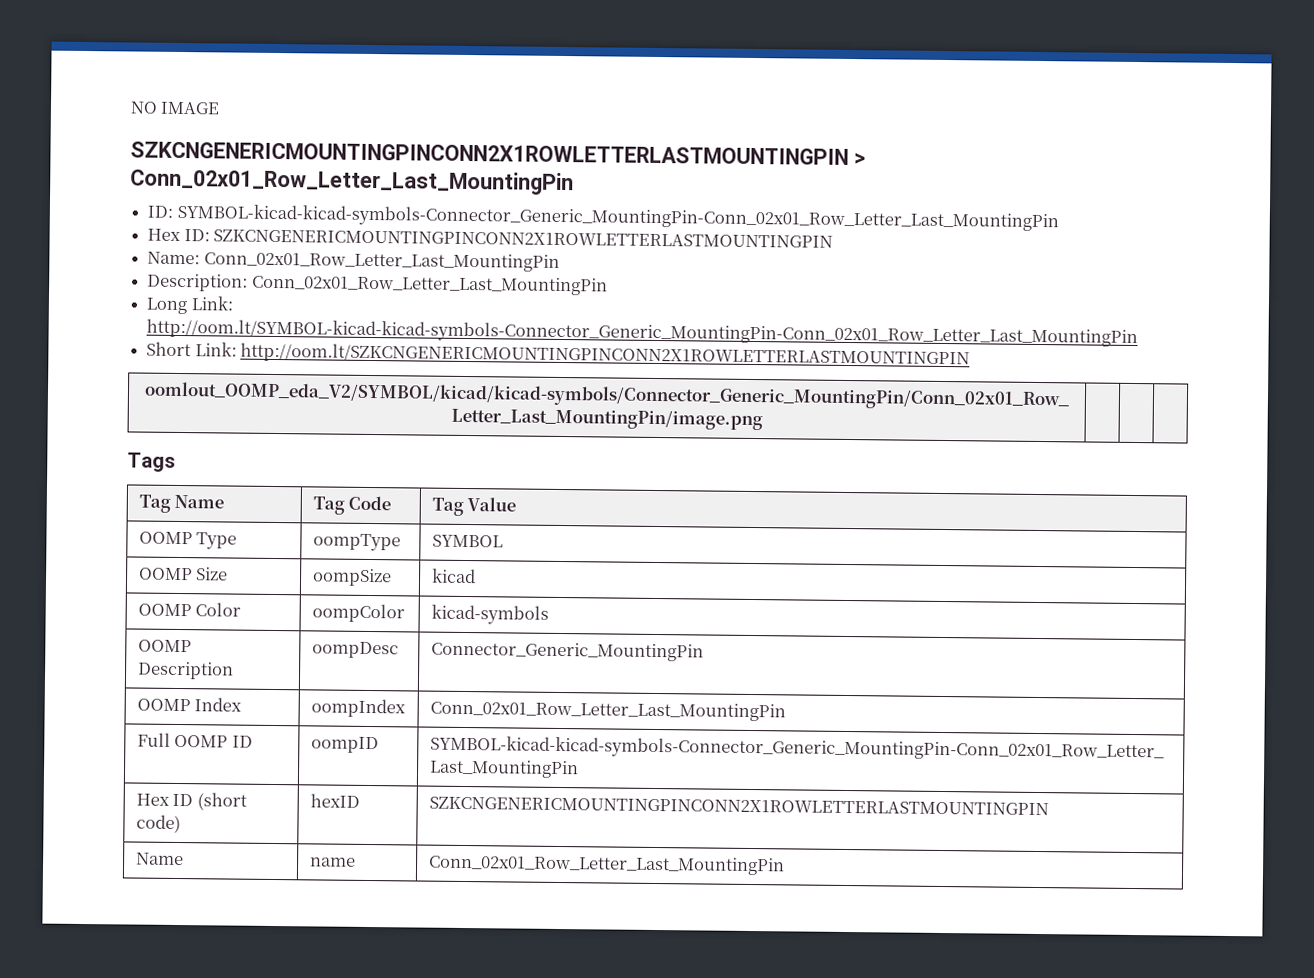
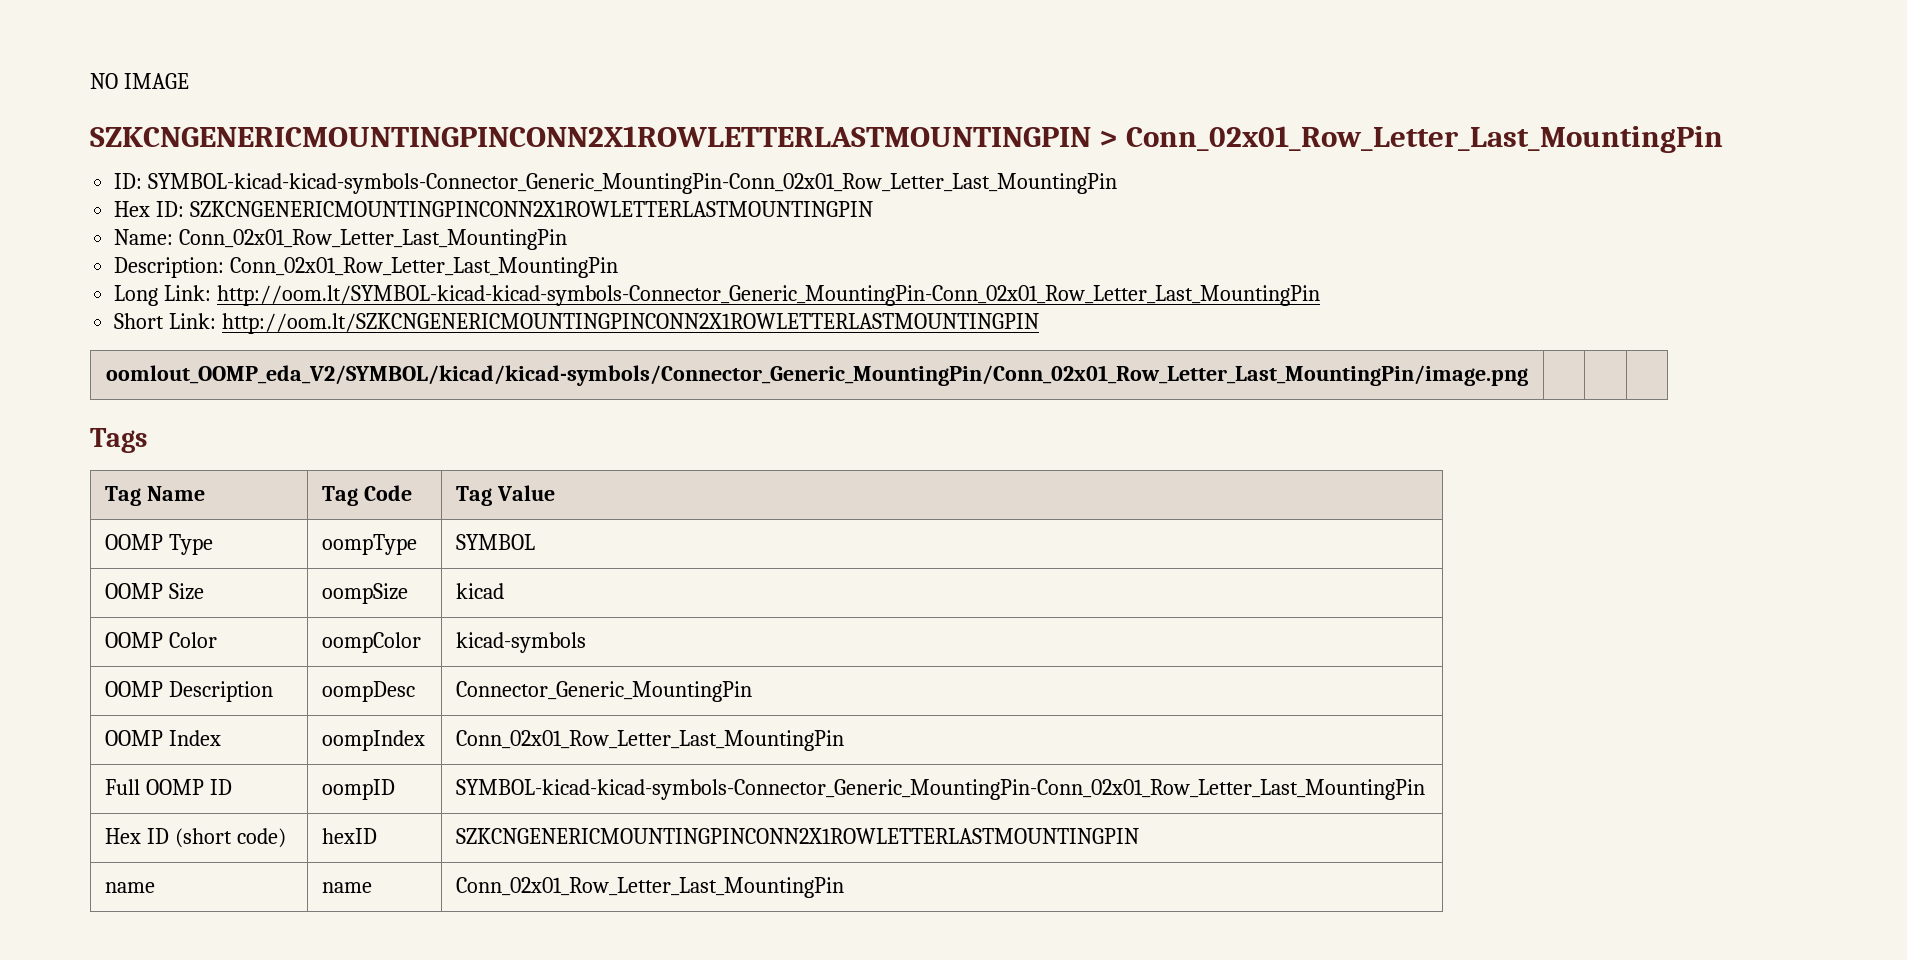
[135,852,184,866] Name -> [105,882,156,893] name

